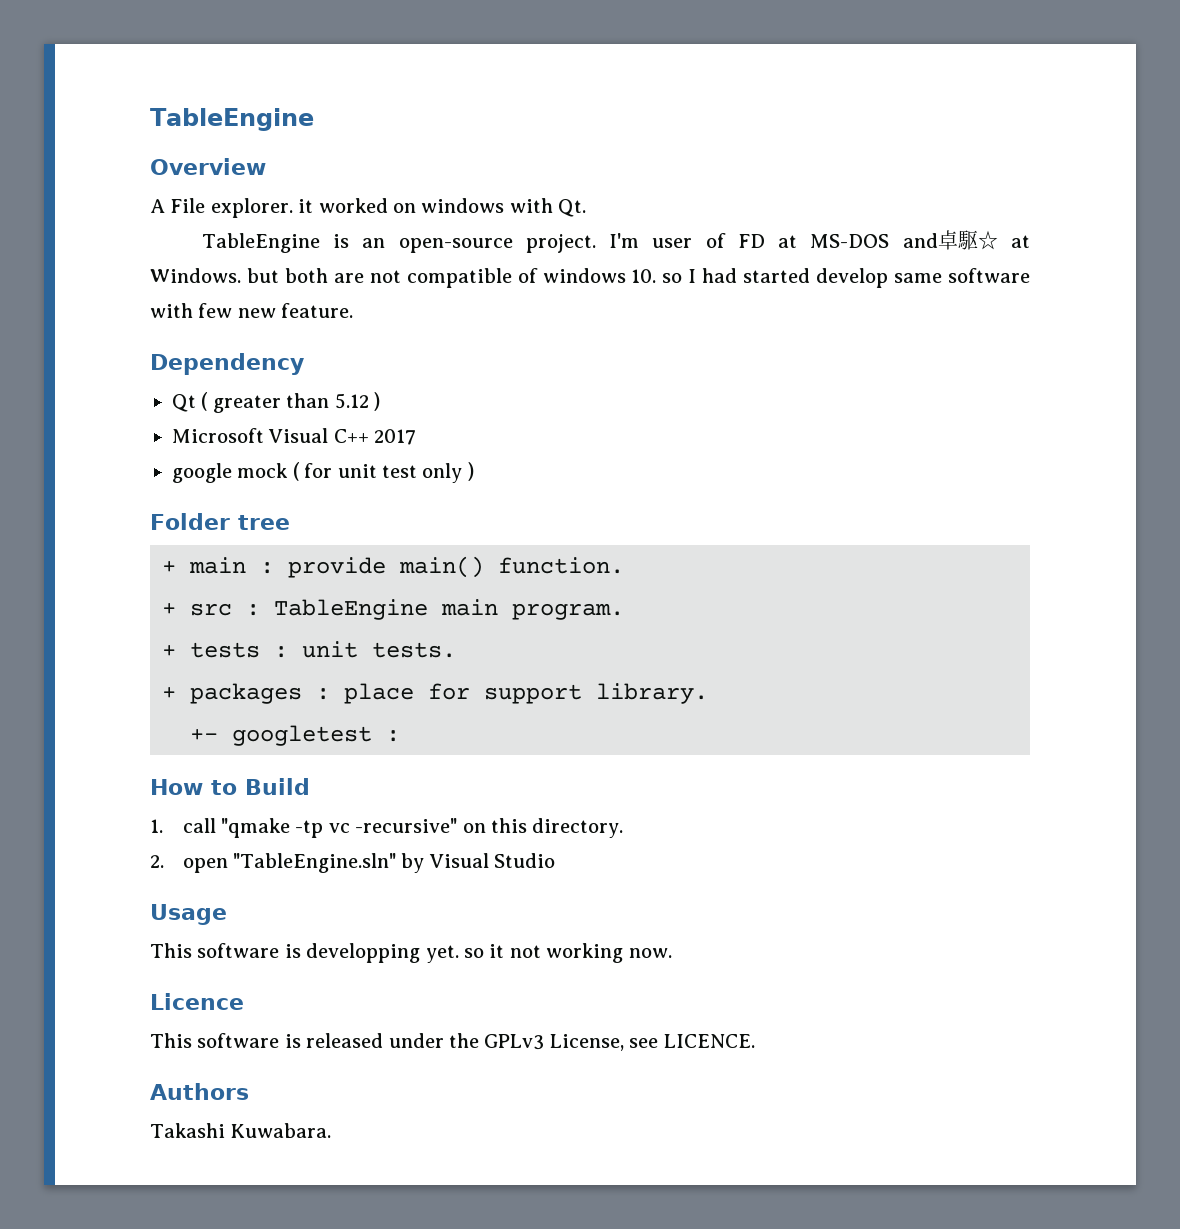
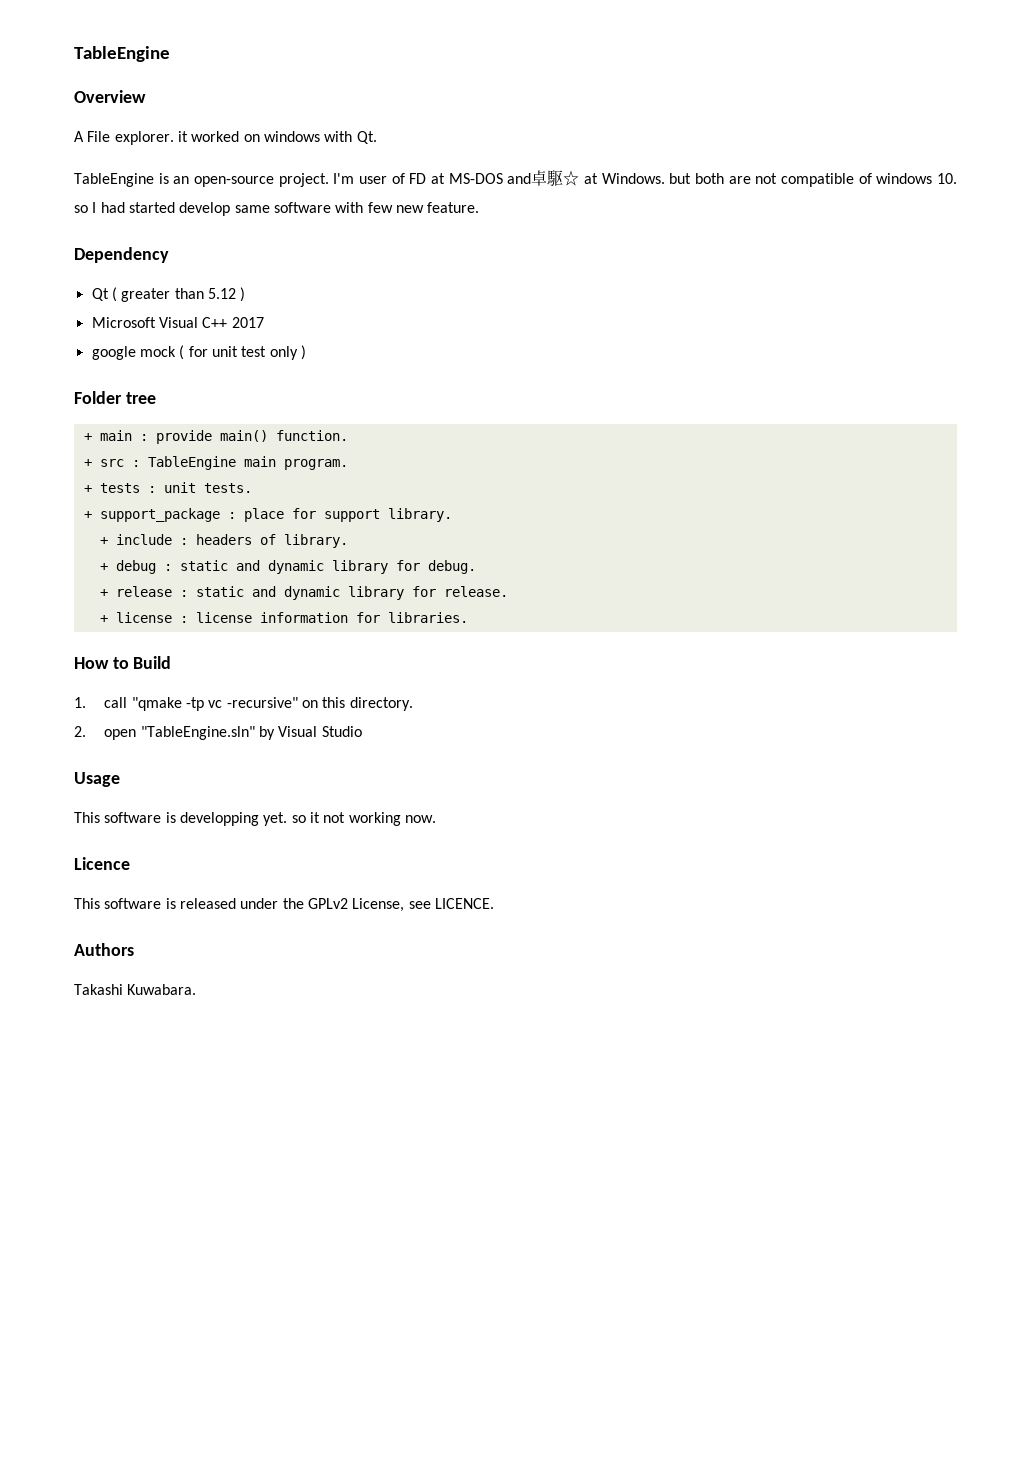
[190,683,302,704] packages -> [99,508,220,522] support_package
[190,725,400,746] +- googletest : -> [99,534,348,548] [99,560,476,574] [99,586,508,600] [99,612,468,623] + include : headers of library. // + debug : static and dynamic library for debug. // + release : static and dynamic library for release. // + license : license information for libraries.
[484,1034,545,1050] GPLv3 -> [307,898,348,909] GPLv2

